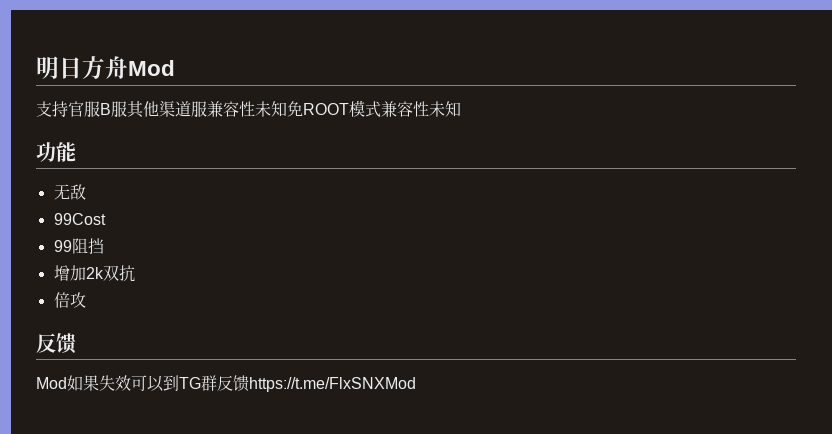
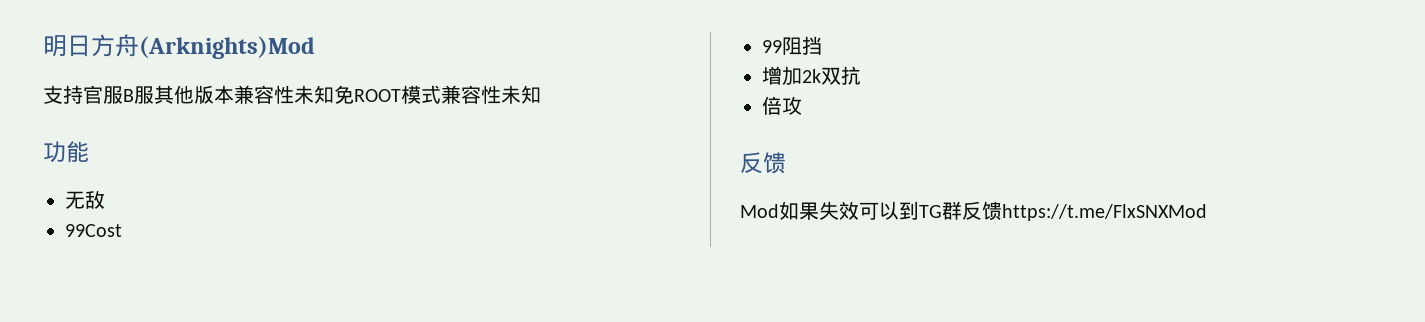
[128,60,175,76] Mod -> [139,36,315,59] (Arknights)Mod
[159,101,207,117] 渠道服 -> [194,85,234,104] 版本

